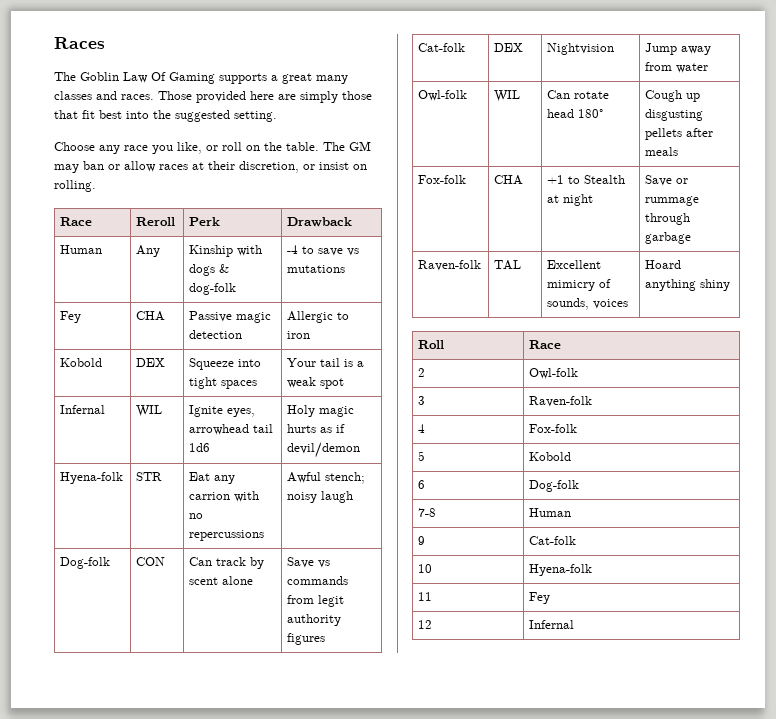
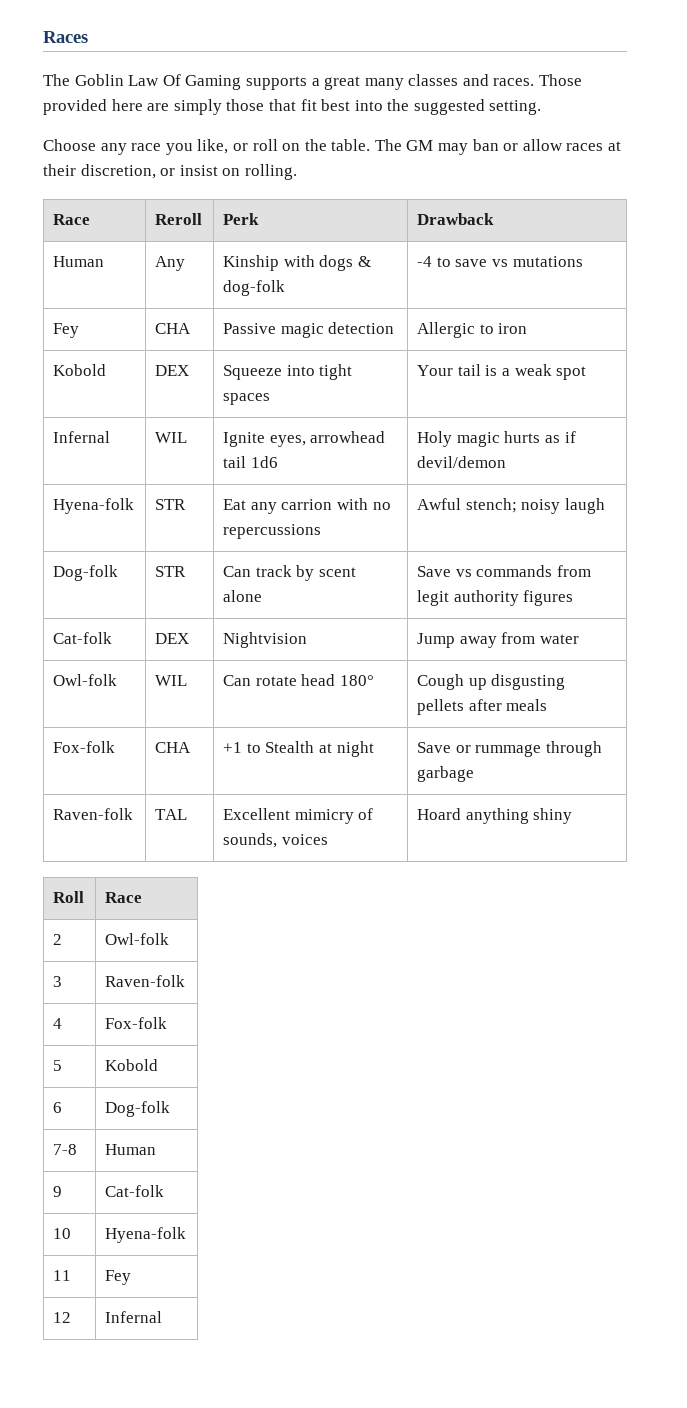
[136,557,166,566] CON -> [155,566,187,577] STR

